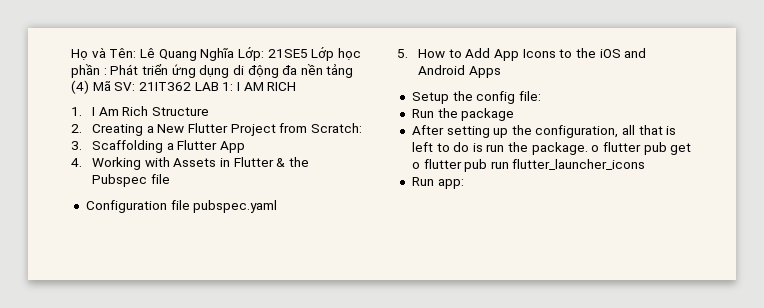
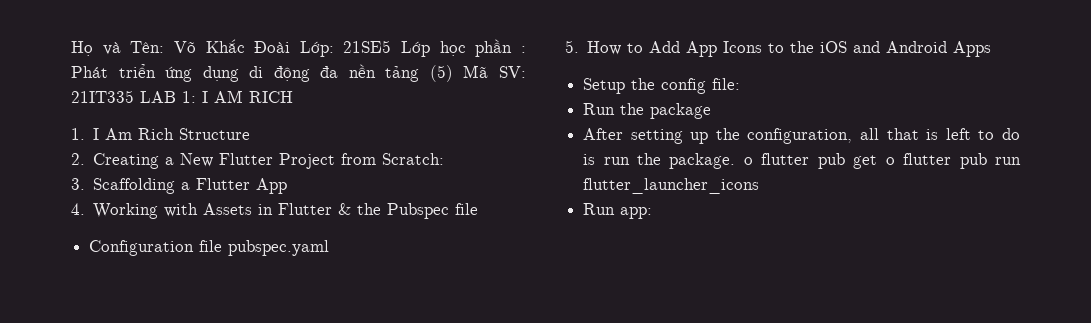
[139,48,235,61] Lê Quang Nghĩa -> [173,39,291,53] Võ Khắc Đoài
[71,80,89,94] (4) -> [429,65,453,82] (5)
[138,82,191,91] 21IT362 -> [71,90,134,103] 21IT335

